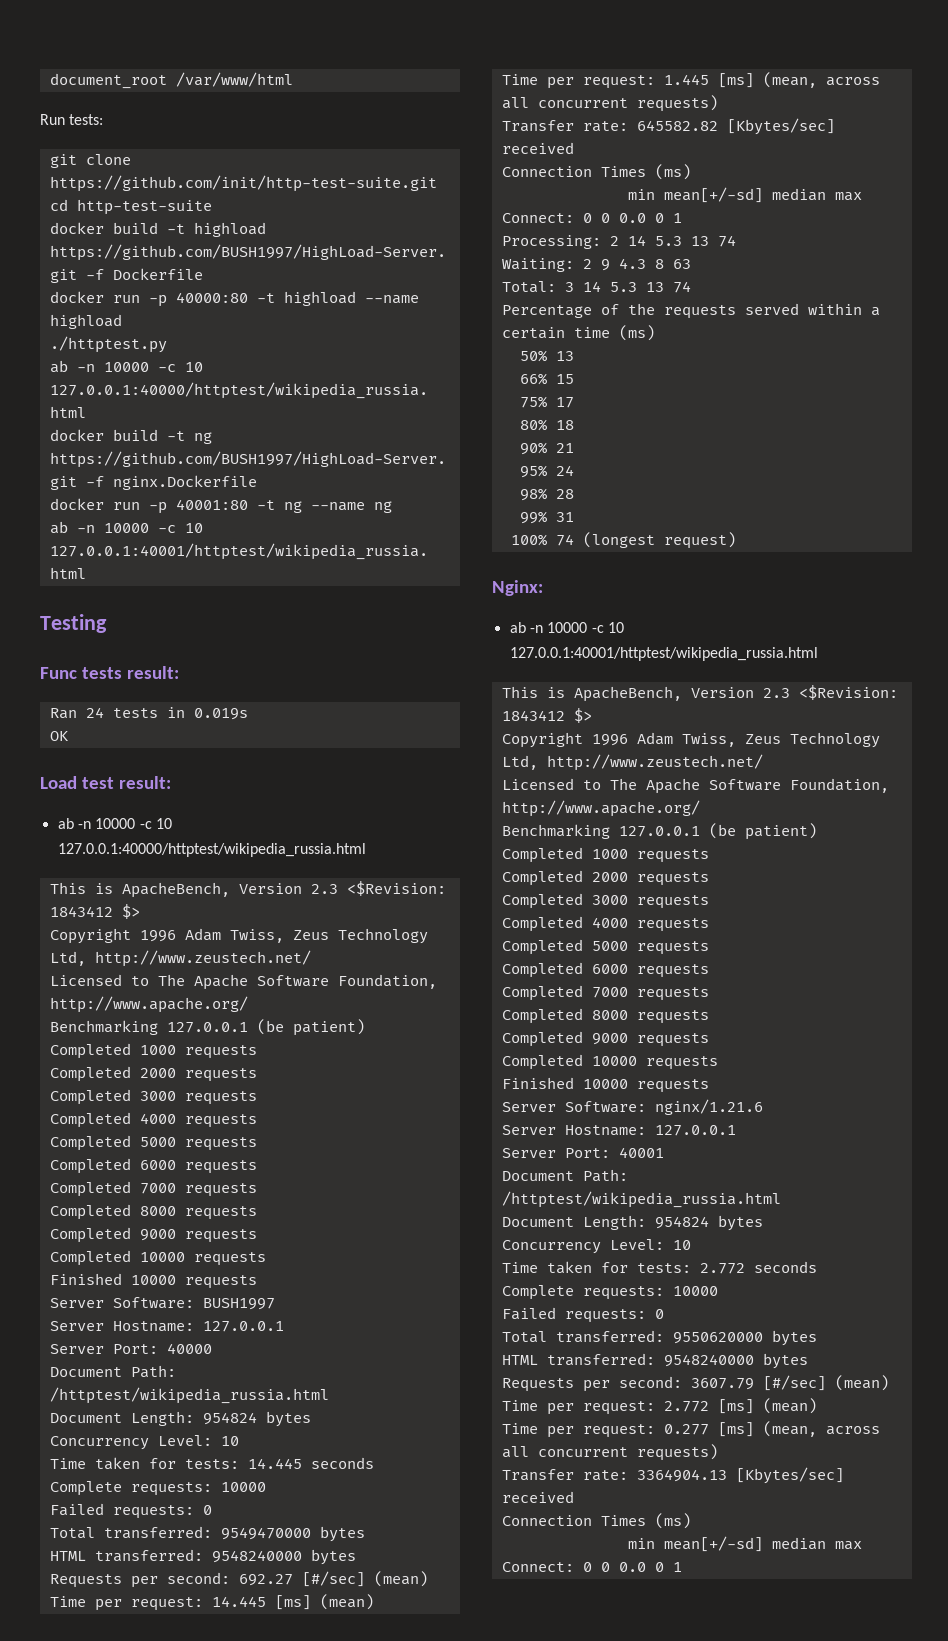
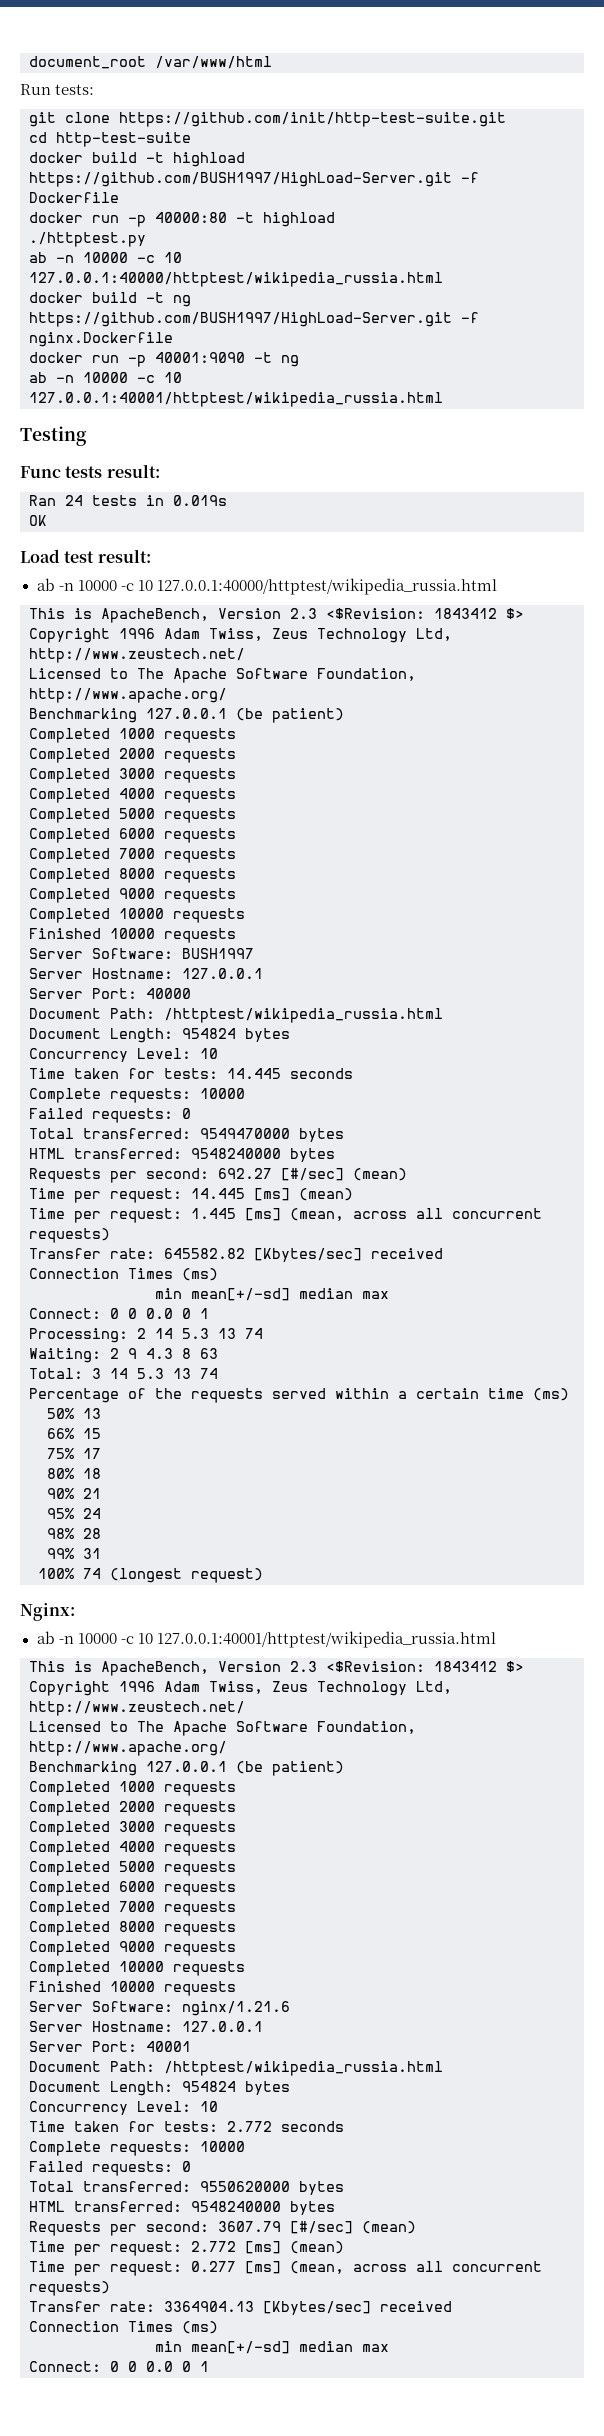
[364,295,419,304] [49,314,122,329] --name highload -> (335, 219) none
[175,499,392,513] 40001:80 -t ng --name ng -> [155,352,299,367] 40001:9090 -t ng

